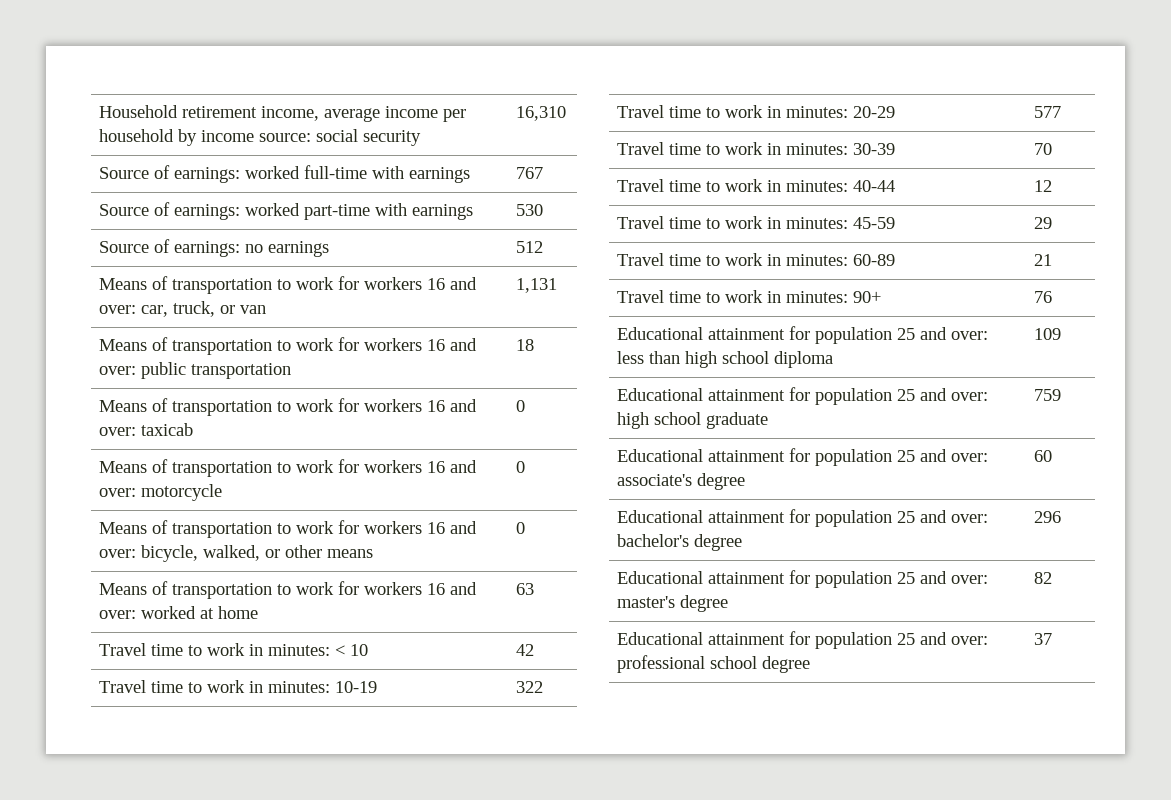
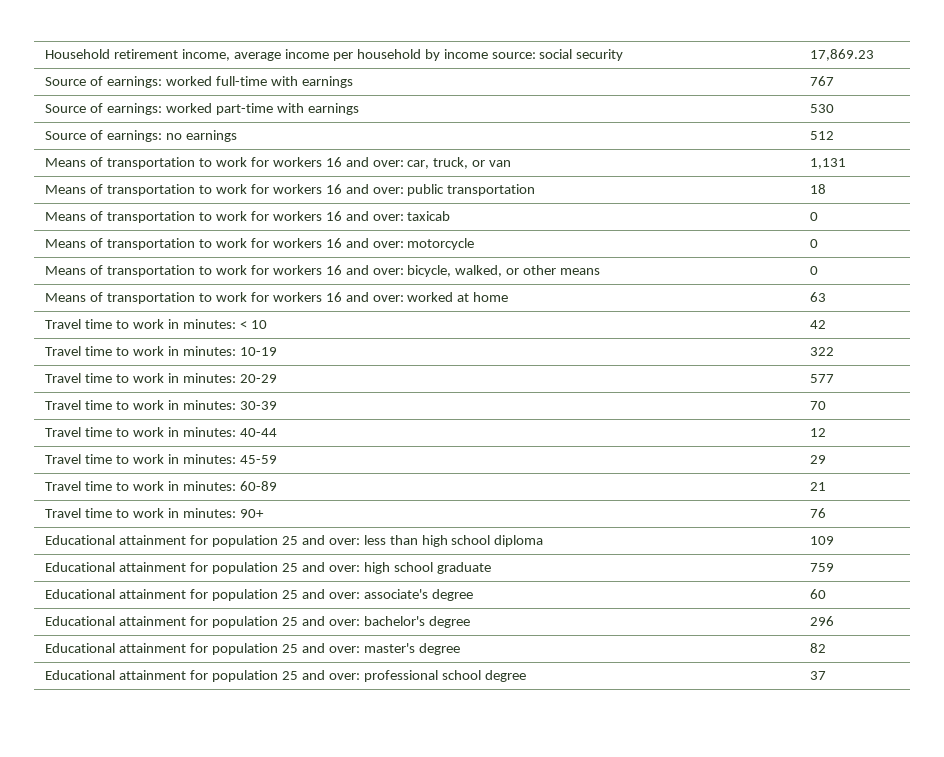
[516,106,567,121] 16,310 -> [810,49,875,61] 17,869.23

